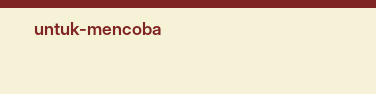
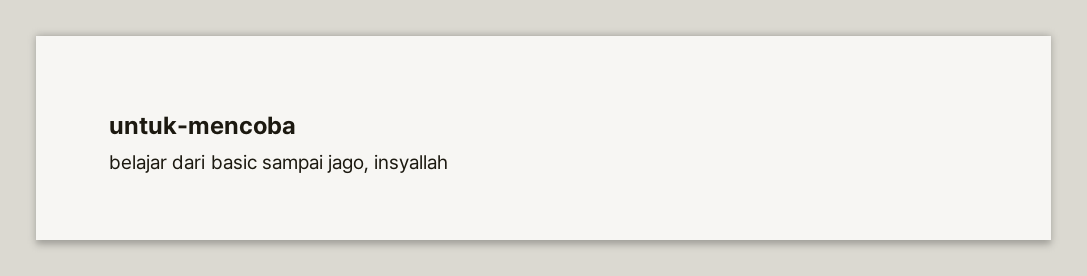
(161, 28) none -> [109,154,449,174] // belajar dari basic sampai jago, insyallah

